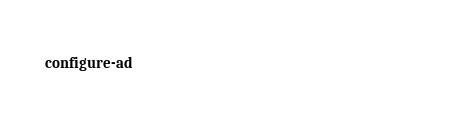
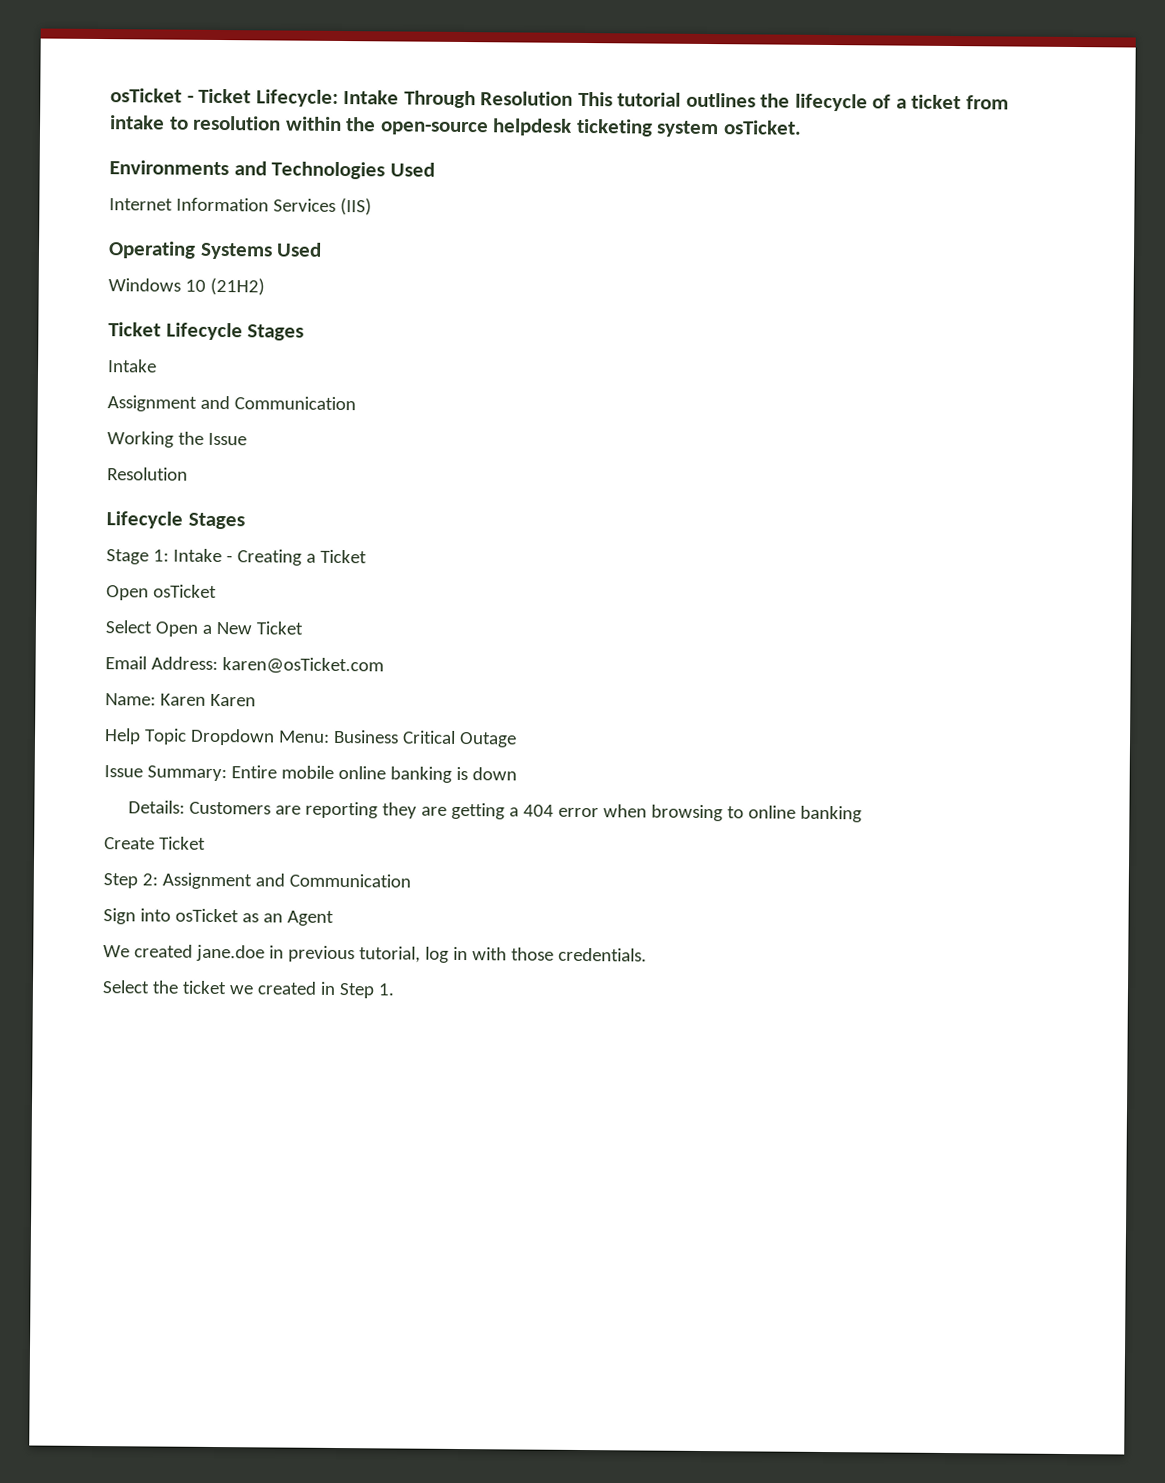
[45,56,133,71] configure-ad -> [110,88,1010,112] [110,115,802,138] [109,160,435,180] [109,197,372,216] [108,241,323,260] [108,277,265,296] [108,322,305,341] [108,359,157,373] [107,395,356,412] [107,431,247,448] [107,467,188,481] [106,511,245,530] [106,548,367,566] [106,584,217,601] [105,620,303,637] [105,656,384,675] [105,693,256,707] [104,728,517,748] [104,765,517,783] [128,800,863,823] [104,836,206,850] [103,872,411,890] [103,908,334,926] [103,944,647,963] [102,980,395,999] osTicket - Ticket Lifecycle: Intake Through Resolution This tutorial outlines the lifecycle of a ticket from intake to resolution within the open-source helpdesk ticketing system osTicket. // Environments and Technologies Used // Internet Information Services (IIS) // Operating Systems Used // Windows 10 (21H2) // Ticket Lifecycle Stages // Intake // Assignment and Communication // Working the Issue // Resolution // Lifecycle Stages // Stage 1: Intake - Creating a Ticket // Open osTicket // Select Open a New Ticket // Email Address: karen@osTicket.com // Name: Karen Karen // Help Topic Dropdown Menu: Business Critical Outage // Issue Summary: Entire mobile online banking is down // Details: Customers are reporting they are getting a 404 error when browsing to online banking // Create Ticket // Step 2: Assignment and Communication // Sign into osTicket as an Agent // We created jane.doe in previous tutorial, log in with those credentials. // Select the ticket we created in Step 1.

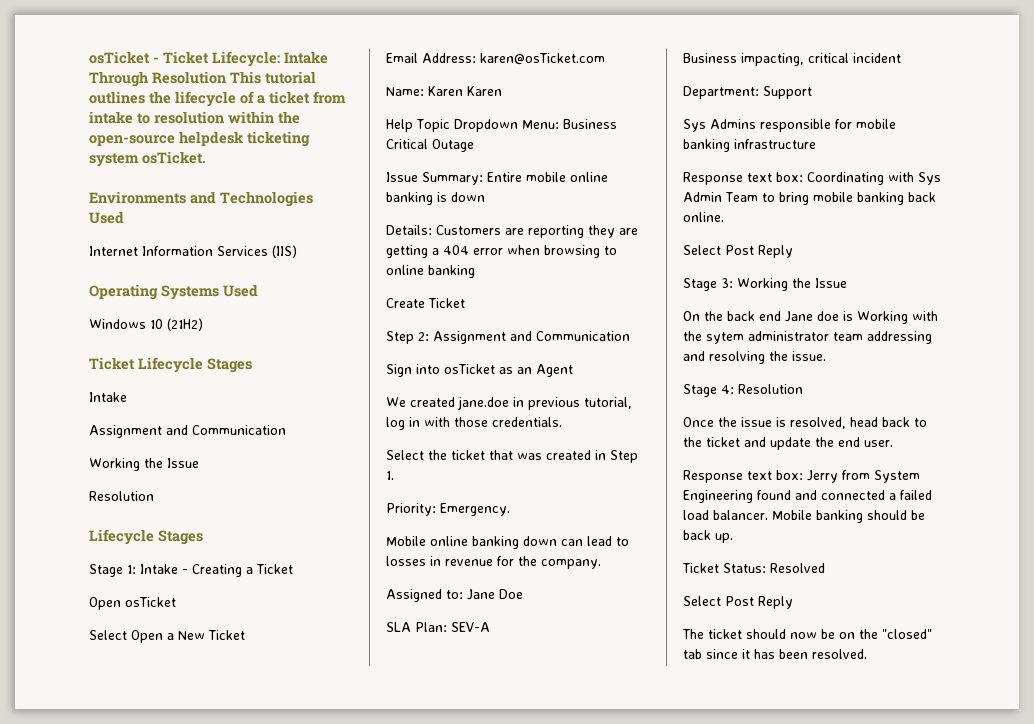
[228,985,253,995] we -> [489,450,542,460] that was
(395, 989) none -> [386,503,510,516] [386,536,629,549] [386,556,601,569] [386,589,523,602] [386,622,490,632] [683,53,901,66] [683,86,812,99] [683,119,896,132] [683,139,816,152] [683,172,941,185] [683,192,936,205] [683,212,724,222] [683,245,793,258] [683,278,847,291] [683,311,938,324] [683,331,932,344] [683,351,826,364] [683,384,803,397] [683,417,927,429] [683,437,893,450] [683,470,920,483] [683,490,932,503] [683,510,925,523] [683,530,733,543] [682,563,825,573] [683,596,793,609] [682,629,932,639] [683,649,867,659] // Priority: Emergency. // Mobile online banking down can lead to losses in revenue for the company. // Assigned to: Jane Doe // SLA Plan: SEV-A // Business impacting, critical incident // Department: Support // Sys Admins responsible for mobile banking infrastructure // Response text box: Coordinating with Sys Admin Team to bring mobile banking back online. // Select Post Reply // Stage 3: Working the Issue // On the back end Jane doe is Working with the sytem administrator team addressing and resolving the issue. // Stage 4: Resolution // Once the issue is resolved, head back to the ticket and update the end user. // Response text box: Jerry from System Engineering found and connected a failed load balancer. Mobile banking should be back up. // Ticket Status: Resolved // Select Post Reply // The ticket should now be on the "closed" tab since it has been resolved.

